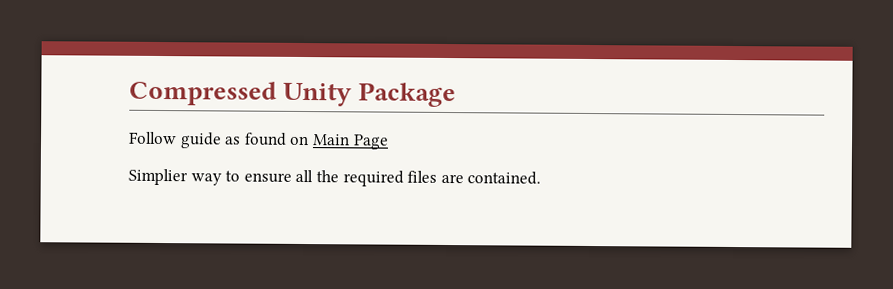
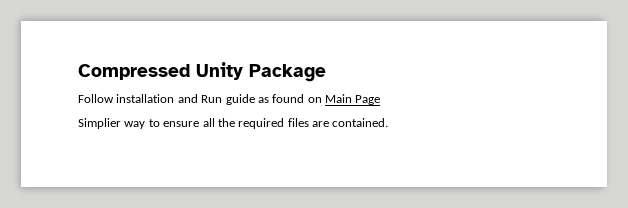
(177, 138) none -> [116,94,223,103] installation and Run

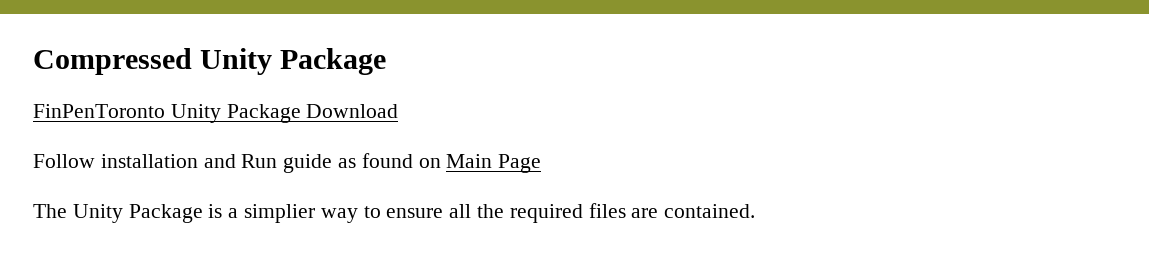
(326, 73) none -> [33,104,399,123] // FinPenToronto Unity Package Download
[78,118,121,129] Simplier -> [33,204,316,223] The Unity Package is a simplier

